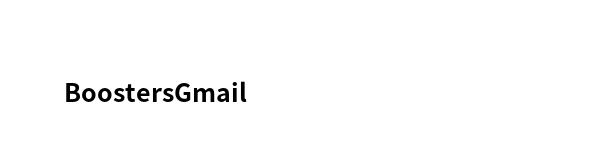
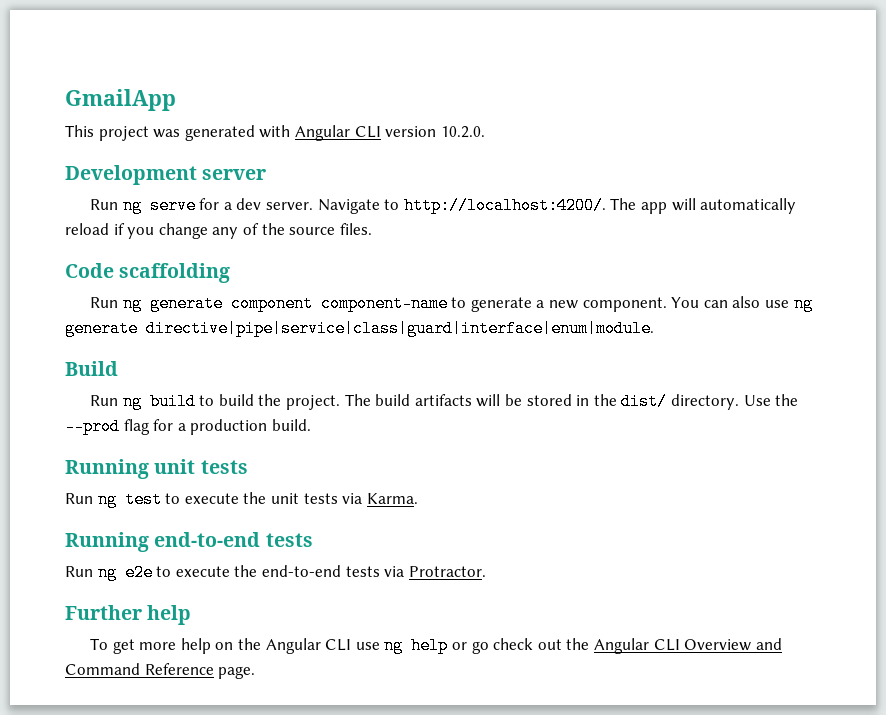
[64,81,247,102] BoostersGmail -> [65,89,176,111] [65,125,485,141] [65,165,267,185] [90,197,797,214] [65,223,372,239] [65,263,231,283] [90,295,813,312] [65,320,654,337] [65,361,118,376] [90,393,799,410] [65,418,311,435] [65,459,248,479] [65,491,418,508] [65,532,313,552] [65,564,486,581] [65,605,192,625] [90,637,782,654] [65,663,256,679] GmailApp // This project was generated with Angular CLI version 10.2.0. // Development server // Run ng serve for a dev server. Navigate to http://localhost:4200/. The app will automatically reload if you change any of the source files. // Code scaffolding // Run ng generate component component-name to generate a new component. You can also use ng generate directive|pipe|service|class|guard|interface|enum|module. // Build // Run ng build to build the project. The build artifacts will be stored in the dist/ directory. Use the --prod flag for a production build. // Running unit tests // Run ng test to execute the unit tests via Karma. // Running end-to-end tests // Run ng e2e to execute the end-to-end tests via Protractor. // Further help // To get more help on the Angular CLI use ng help or go check out the Angular CLI Overview and Command Reference page.

